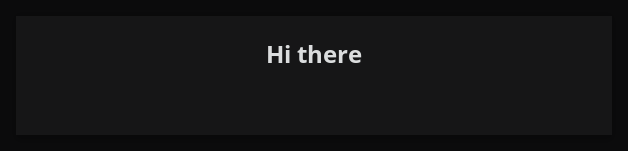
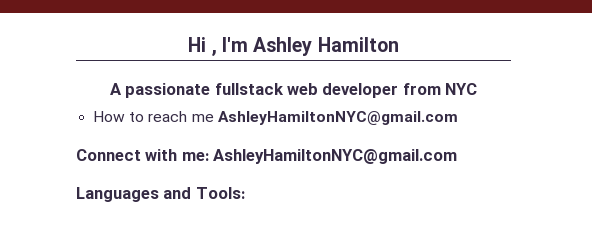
[297,45,363,63] there -> [211,37,399,56] [109,83,478,98] [93,111,458,125] [76,149,458,164] [76,187,245,202] , I'm Ashley Hamilton // A passionate fullstack web developer from NYC // How to reach me AshleyHamiltonNYC@gmail.com // Connect with me: AshleyHamiltonNYC@gmail.com // Languages and Tools:

